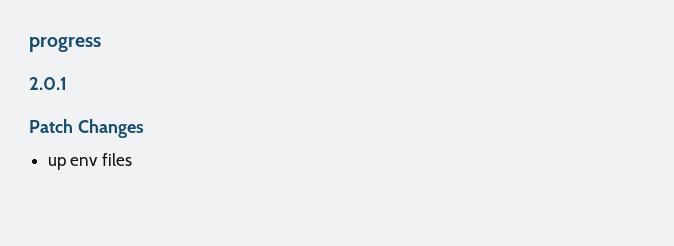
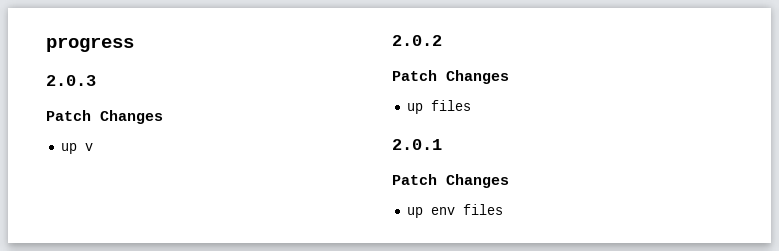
(101, 44) none -> [46,75,96,86] [46,110,163,124] [60,143,93,154] [392,35,442,46] [392,70,509,84] [406,100,471,114] // 2.0.3 // Patch Changes // up v // 2.0.2 // Patch Changes // up files

